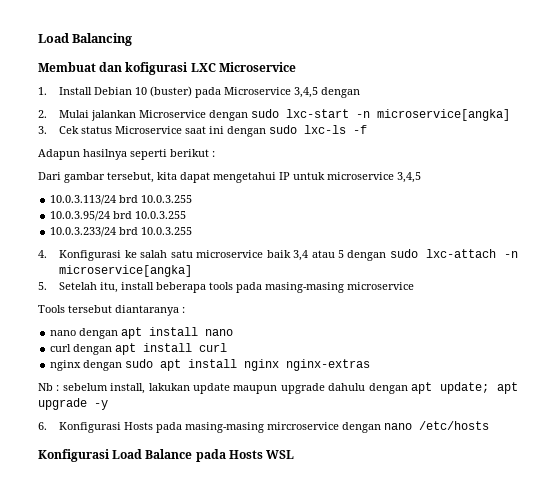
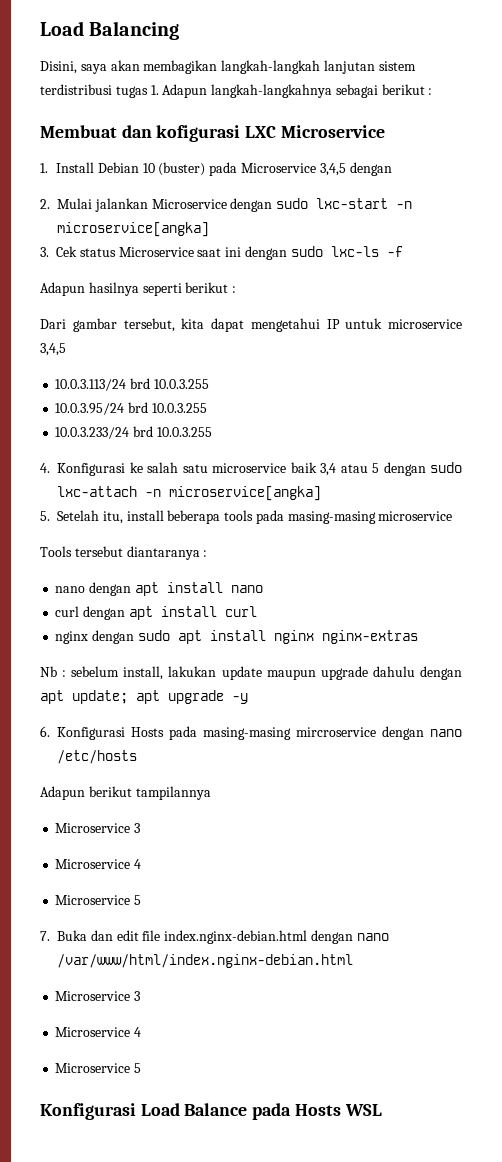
(133, 39) none -> [40,60,416,74] [40,84,433,98] // Disini, saya akan membagikan langkah-langkah lanjutan sistem terdistribusi tugas 1. Adapun langkah-langkahnya sebagai berikut :
(490, 425) none -> [40,786,211,800] [55,823,141,833] [55,859,142,869] [55,895,142,905] [40,930,389,944] [57,954,353,968] [55,991,141,1001] [55,1027,142,1037] [55,1063,142,1073] // Adapun berikut tampilannya // Microservice 3 // Microservice 4 // Microservice 5 // 7. Buka dan edit file index.nginx-debian.html dengan nano /var/www/html/index.nginx-debian.html // Microservice 3 // Microservice 4 // Microservice 5

